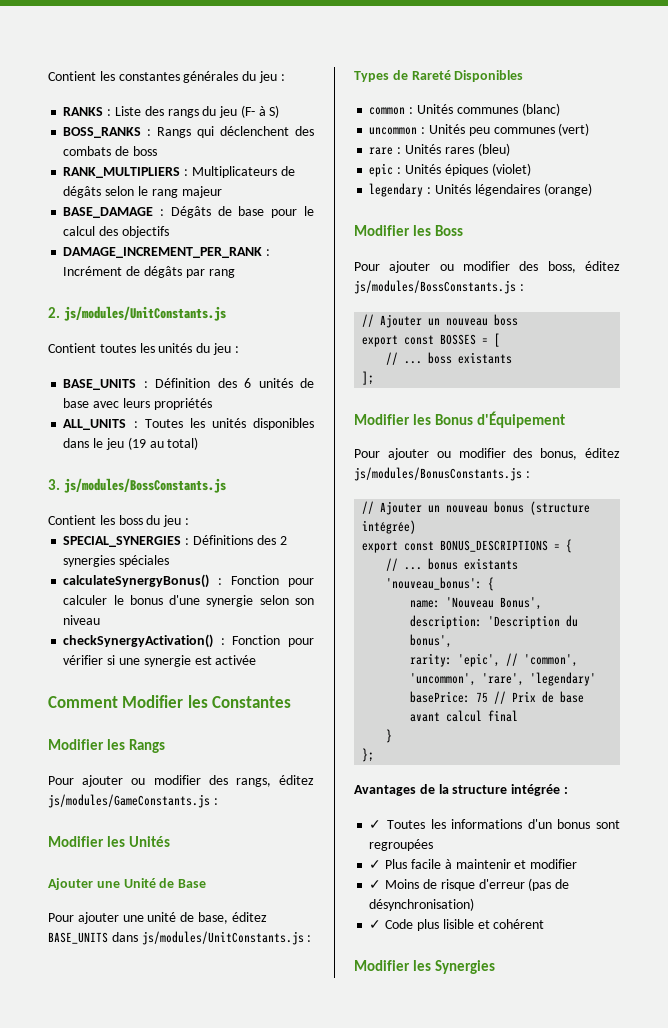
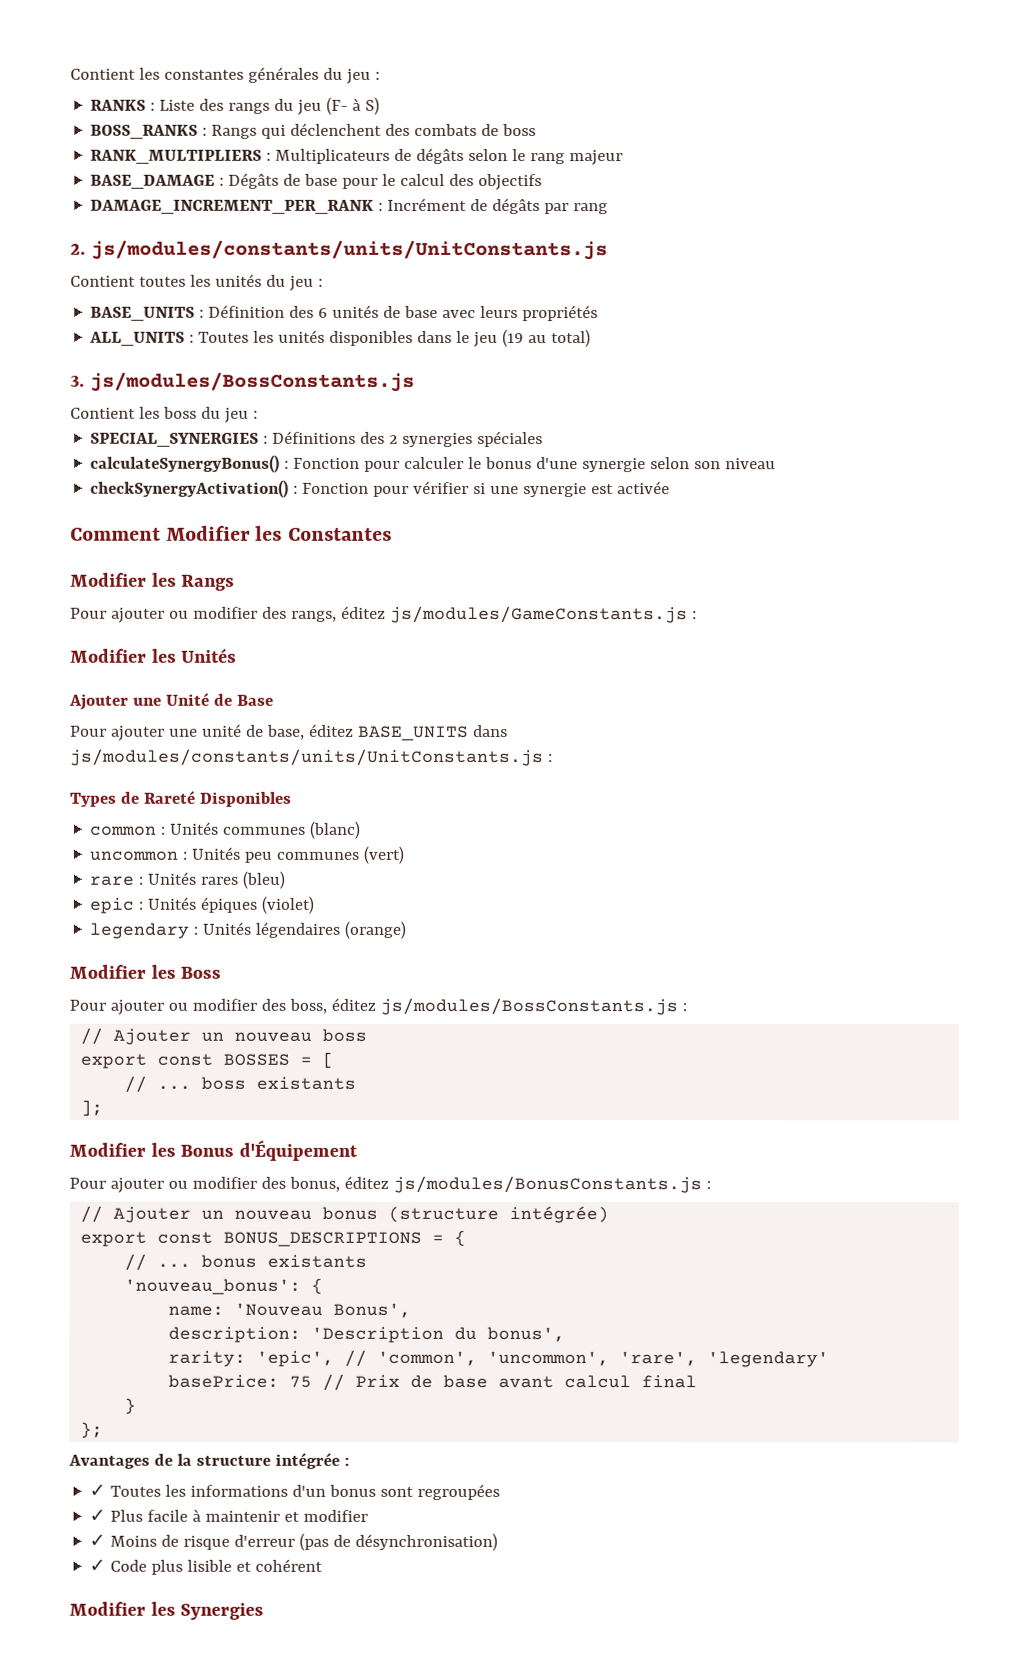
[64,306,227,321] js/modules/UnitConstants.js -> [90,240,608,261] js/modules/constants/units/UnitConstants.js
[141,931,304,945] js/modules/UnitConstants.js -> [70,748,544,767] js/modules/constants/units/UnitConstants.js

